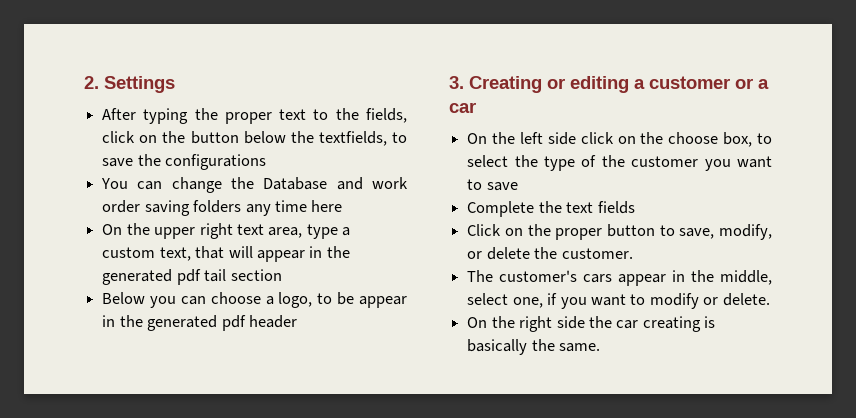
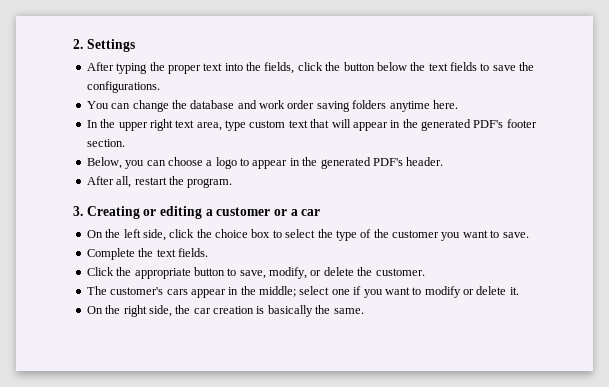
[313,109,329,120] to -> [224,63,243,71] into
[139,135,158,143] on -> (323, 66) none
[318,131,387,146] textfields, -> [428,62,477,71] text fields
[165,154,267,170] configurations -> [86,81,160,93] configurations.
[263,177,328,190] Database -> [190,100,235,109] database
[245,200,343,216] [102,224,123,235] any time here // On -> [389,100,458,112] [86,120,98,128] anytime here. // In
[342,227,351,236] [102,247,191,261] a custom text, -> [249,120,308,128] custom text
[176,269,282,285] [102,292,146,304] pdf tail section // Below -> [473,119,537,128] [86,139,125,147] [86,157,122,169] PDF's footer section. // Below,
[278,292,408,308] [102,315,297,331] logo, to be appear in the generated pdf header -> [215,157,444,169] [86,176,233,188] logo to appear in the generated PDF's header. // After all, restart the program.
[547,132,753,147] side click on the choose box, -> [142,229,271,241] side, click the choice box
[486,182,518,191] save -> [502,232,529,238] save.
[597,201,635,214] fields -> [177,248,208,257] fields.
[504,224,603,240] on the proper -> [116,267,191,279] the appropriate
[720,270,772,285] [467,293,543,308] middle, select one, -> [259,286,350,297] middle; select one
[722,293,770,306] delete. -> [476,286,519,295] delete it.
[556,316,585,329] side -> [148,305,172,317] side,
[642,316,701,332] creating -> [213,306,254,314] creation

